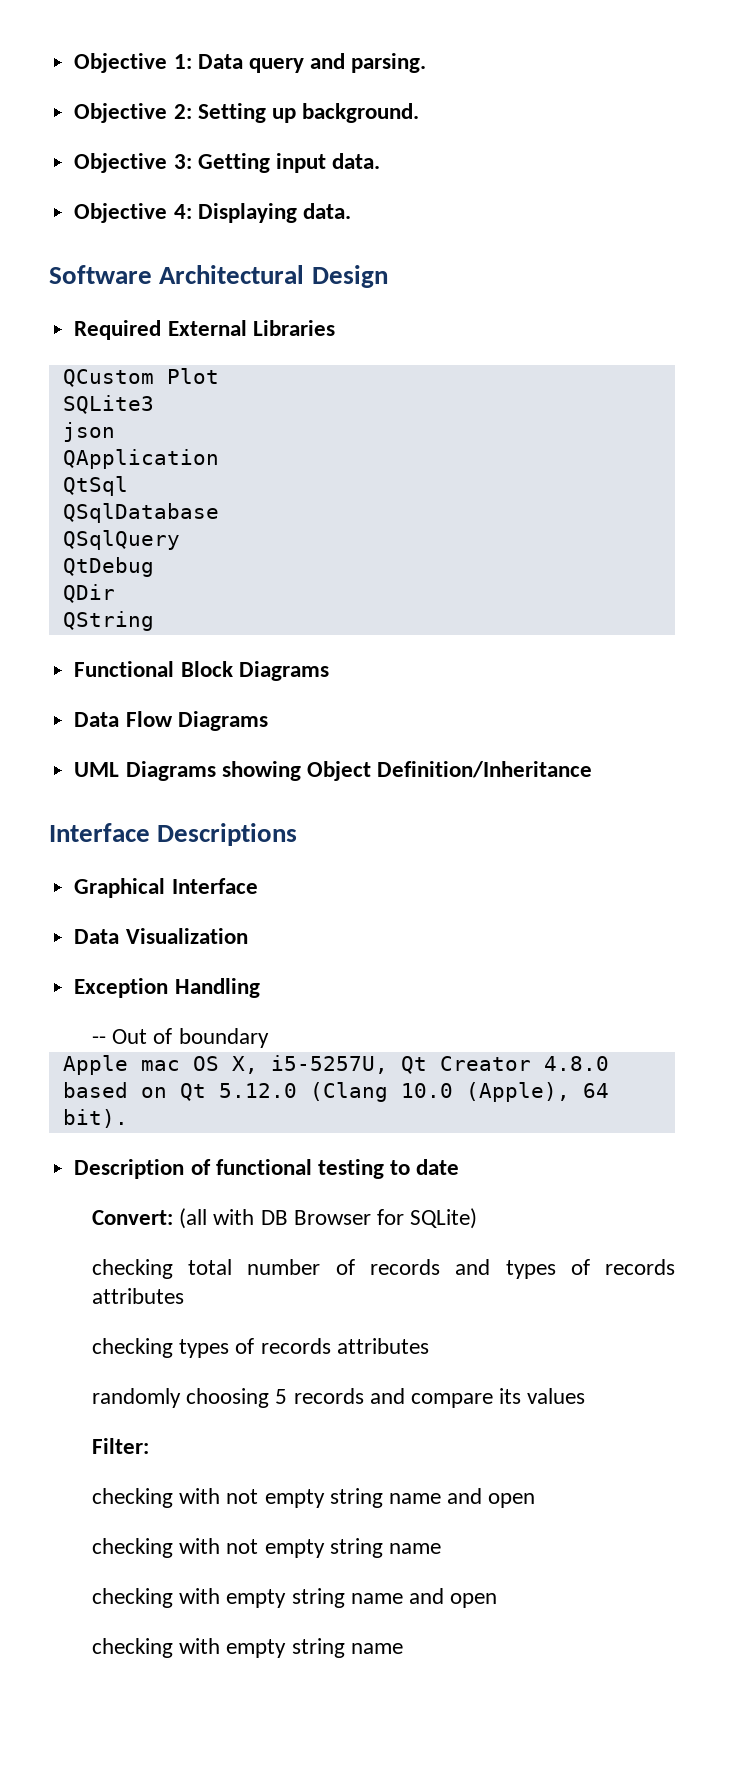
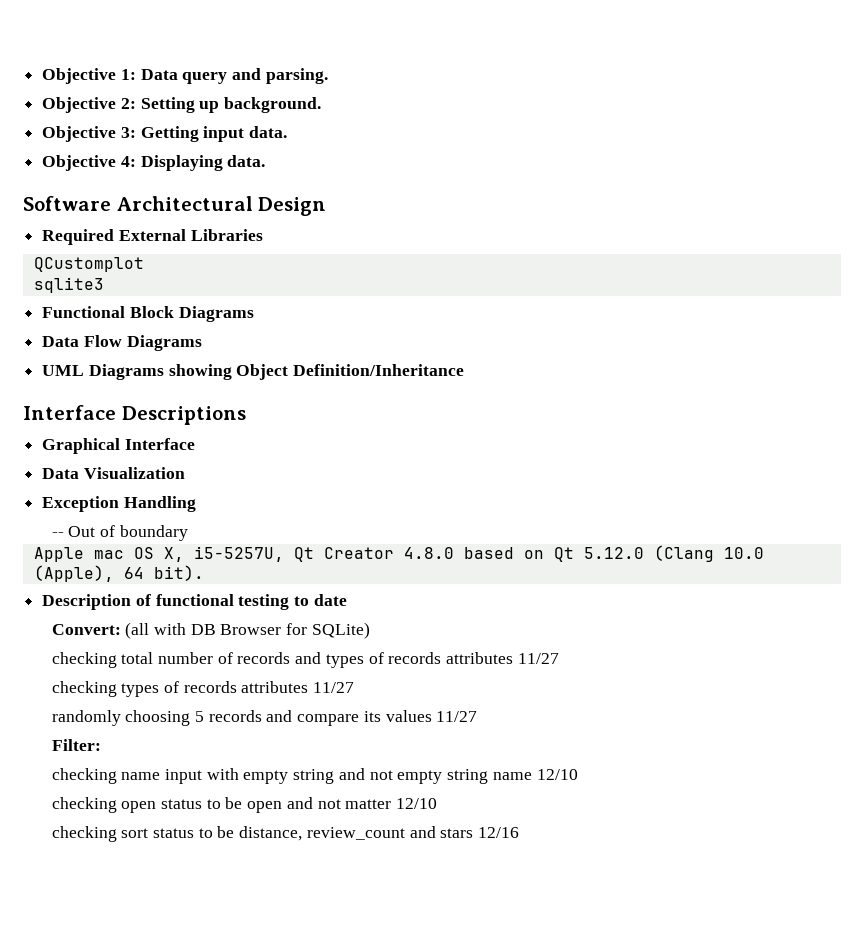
[62,368,219,387] [62,395,154,414] [62,422,115,442] [62,449,219,469] [62,476,128,496] [62,503,219,523] [62,530,180,550] [62,557,154,577] [62,584,115,603] [62,611,154,631] QCustom Plot // SQLite3 // json // QApplication // QtSql // QSqlDatabase // QSqlQuery // QtDebug // QDir // QString -> [33,257,144,272] [33,277,104,293] QCustomplot // sqlite3
(184, 1296) none -> [517,653,559,664] 11/27
(429, 1346) none -> [313,682,355,693] 11/27
(586, 1396) none -> [436,711,478,722] 11/27
[179,1488,536,1508] [91,1538,442,1558] [91,1588,498,1608] [91,1638,403,1658] with not empty string name and open // checking with not empty string name // checking with empty string name and open // checking with empty string name -> [121,768,578,784] [51,797,438,813] [51,826,520,842] name input with empty string and not empty string name 12/10 // checking open status to be open and not matter 12/10 // checking sort status to be distance, review_count and stars 12/16

